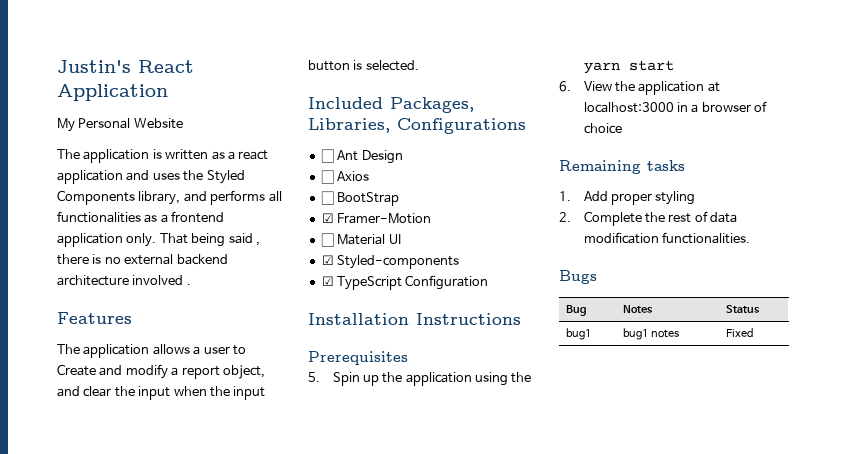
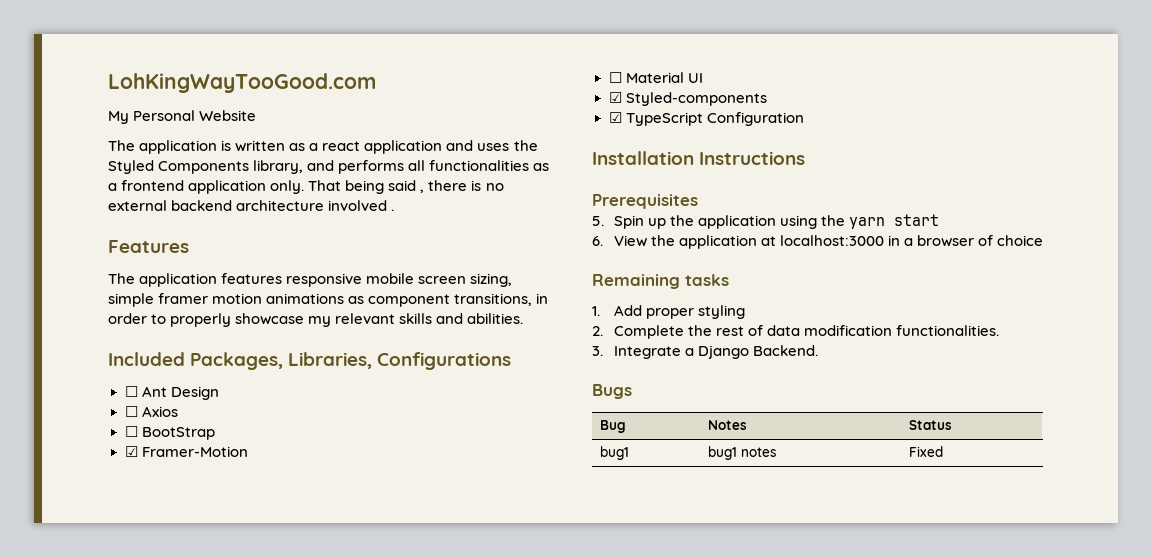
[57,60,194,73] [57,84,168,101] Justin's React Application -> [108,73,376,93] LohKingWayTooGood.com
[152,344,246,355] [57,364,265,379] [57,386,266,400] [308,60,419,71] allows a user to Create and modify a report object, and clear the input when the input button is selected. -> [221,273,513,287] [108,293,549,307] [108,313,524,327] features responsive mobile screen sizing, simple framer motion animations as component transitions, in order to properly showcase my relevant skills and abilities.
(750, 238) none -> [592,345,819,359] // 3. Integrate a Django Backend.

